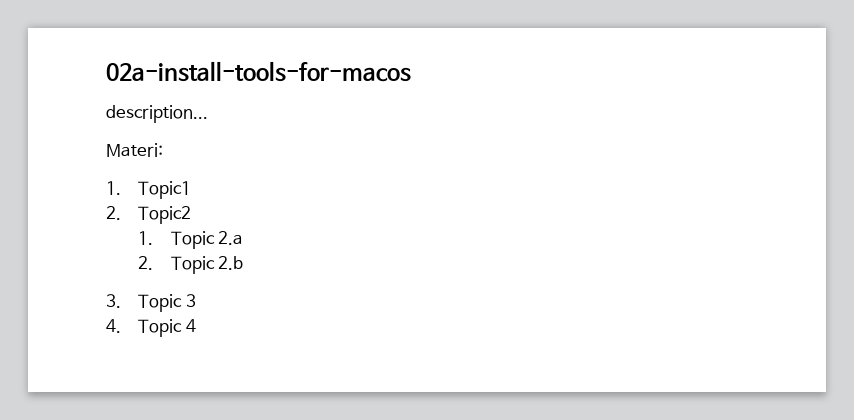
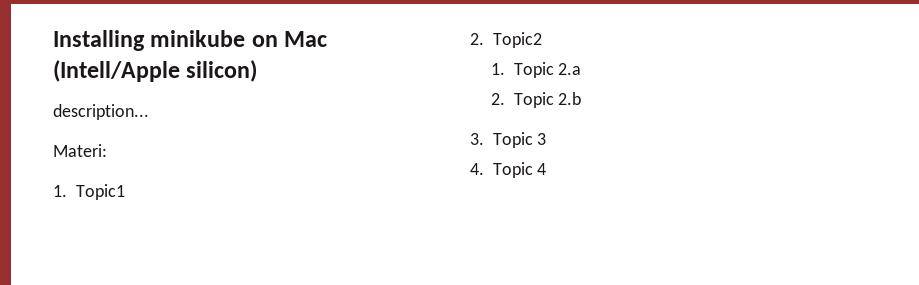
[106,61,411,82] 02a-install-tools-for-macos -> [53,30,328,51] [53,60,258,82] Installing minikube on Mac (Intell/Apple silicon)

